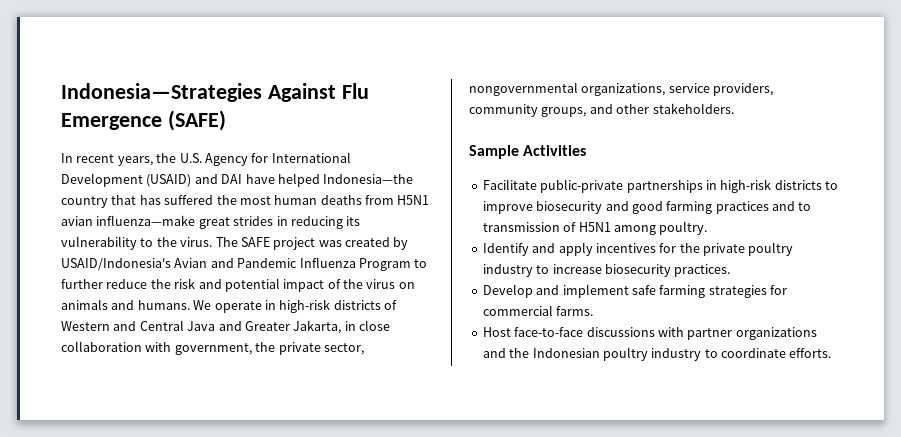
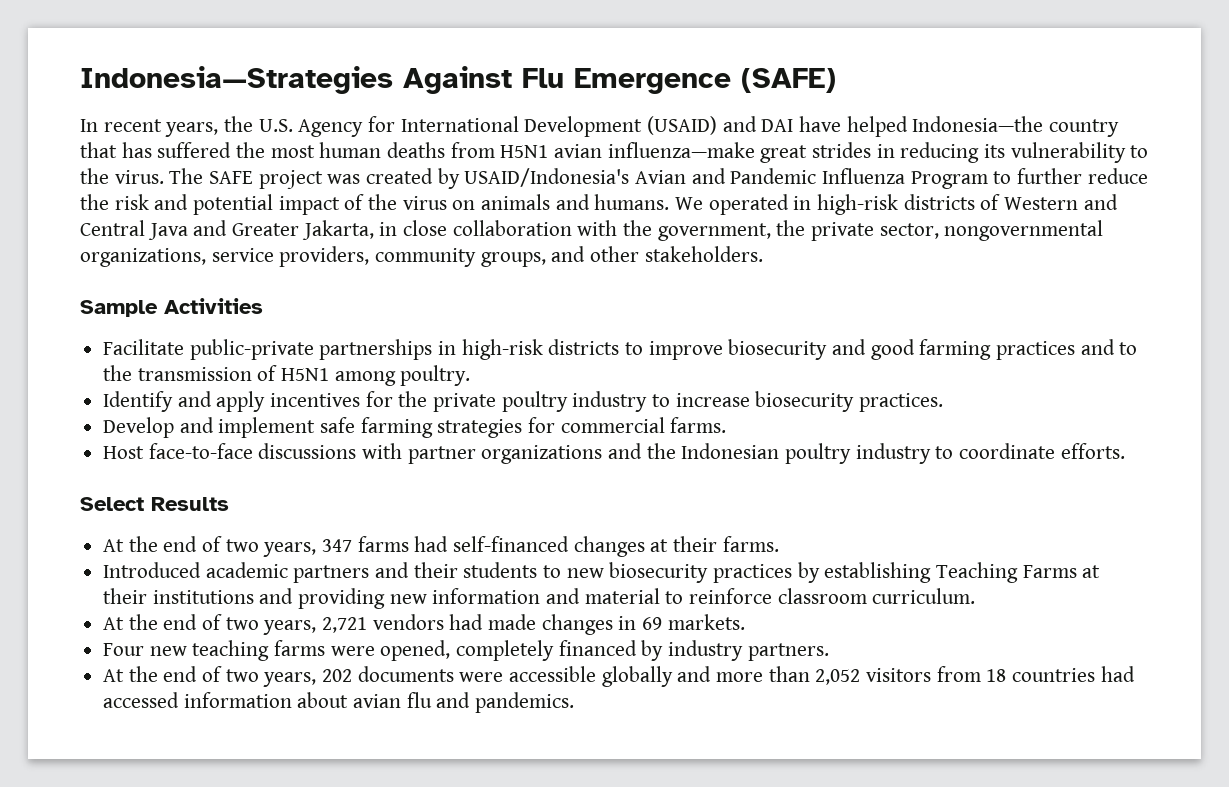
[214,301,262,313] operate -> [708,194,789,215] operated
(172, 347) none -> [623,220,653,236] the
(812, 206) none -> [103,365,133,381] the
(832, 353) none -> [80,497,229,511] [103,536,779,557] [103,562,1101,583] [103,588,976,609] [103,614,745,635] [103,640,829,661] [103,666,1135,687] [103,692,575,713] // Select Results // At the end of two years, 347 farms had self-financed changes at their farms. // Introduced academic partners and their students to new biosecurity practices by establishing Teaching Farms at their institutions and providing new information and material to reinforce classroom curriculum. // At the end of two years, 2,721 vendors had made changes in 69 markets. // Four new teaching farms were opened, completely financed by industry partners. // At the end of two years, 202 documents were accessible globally and more than 2,052 visitors from 18 countries had accessed information about avian flu and pandemics.

